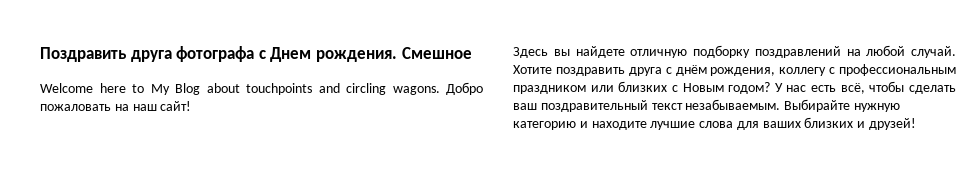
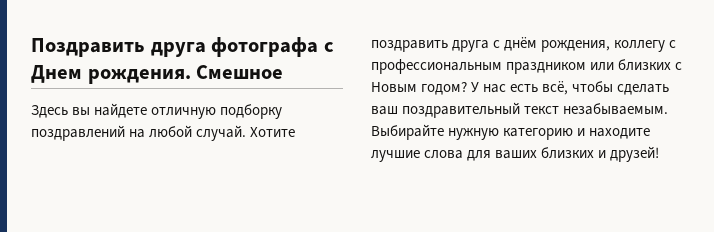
[40,82,483,95] [40,101,192,111] // Welcome here to My Blog about touchpoints and circling wagons. Добро пожаловать на наш сайт! -> (284, 72) none

